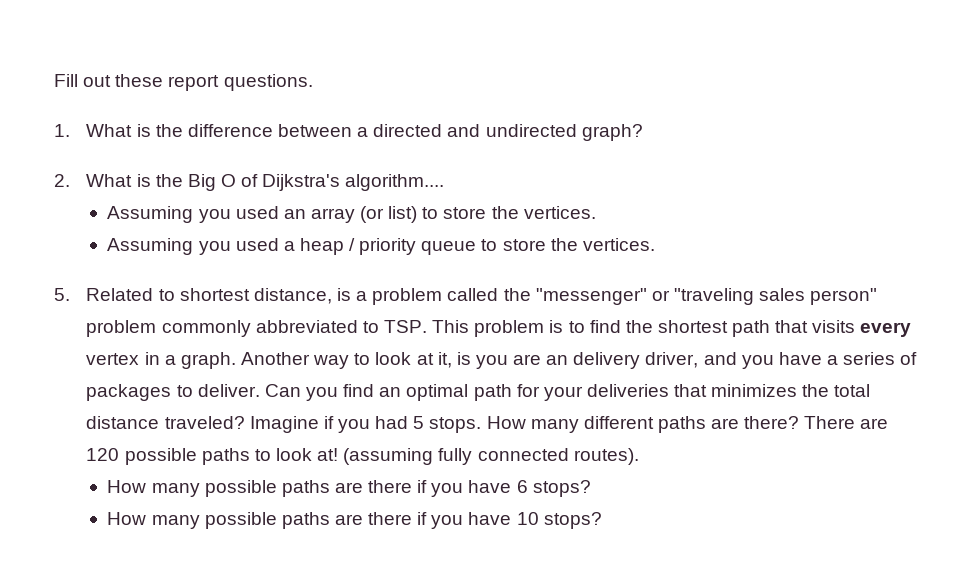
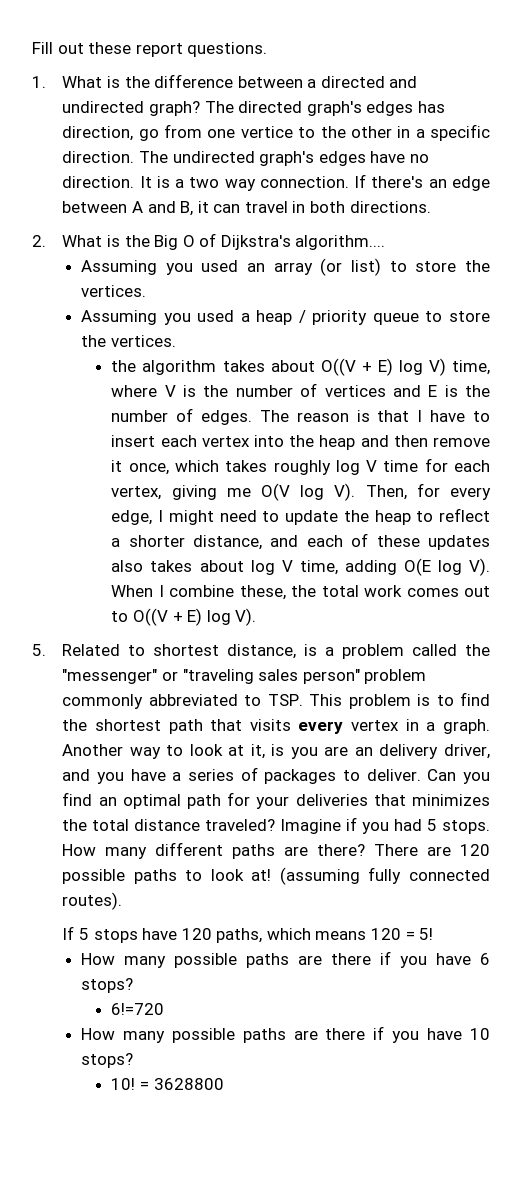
(643, 132) none -> [204,101,445,116] [62,124,490,141] [62,151,429,166] [62,174,490,191] [62,201,431,216] The directed graph's edges has direction, go from one vertice to the other in a specific direction. The undirected graph's edges have no direction. It is a two way connection. If there's an edge between A and B, it can travel in both directions.
(655, 244) none -> [111,358,490,376] [111,383,491,397] [111,408,490,425] [111,435,491,450] [111,458,490,475] [111,483,492,501] [111,508,491,525] [111,533,491,550] [111,558,490,576] [111,585,491,600] [111,608,257,626] // the algorithm takes about O((V + E) log V) time, where V is the number of vertices and E is the number of edges. The reason is that I have to insert each vertex into the heap and then remove it once, which takes roughly log V time for each vertex, giving me O(V log V). Then, for every edge, I might need to update the heap to reflect a shorter distance, and each of these updates also takes about log V time, adding O(E log V). When I combine these, the total work comes out to O((V + E) log V).
(639, 456) none -> [62,926,434,943] // If 5 stops have 120 paths, which means 120 = 5!
(591, 488) none -> [111,1003,165,1015] // 6!=720
(602, 520) none -> [111,1078,224,1090] // 10! = 3628800

